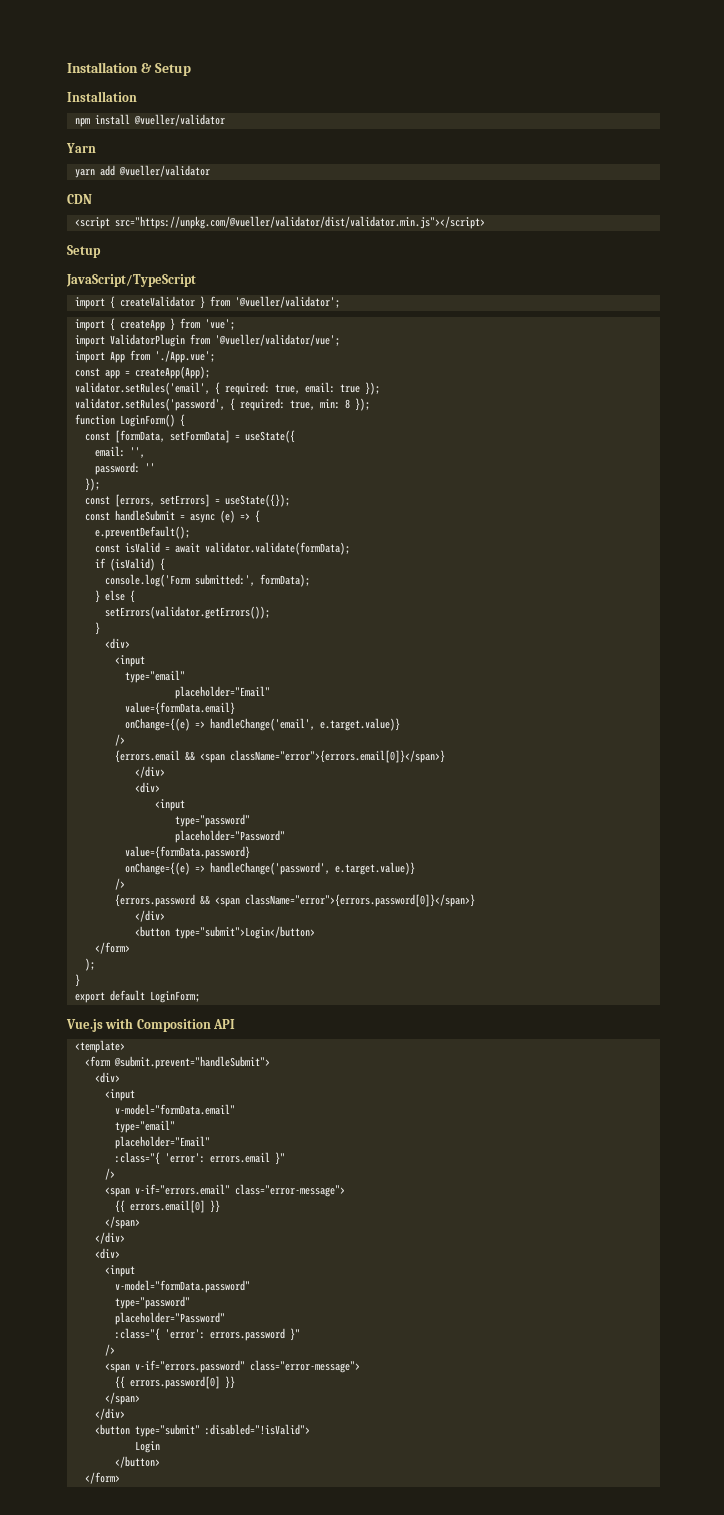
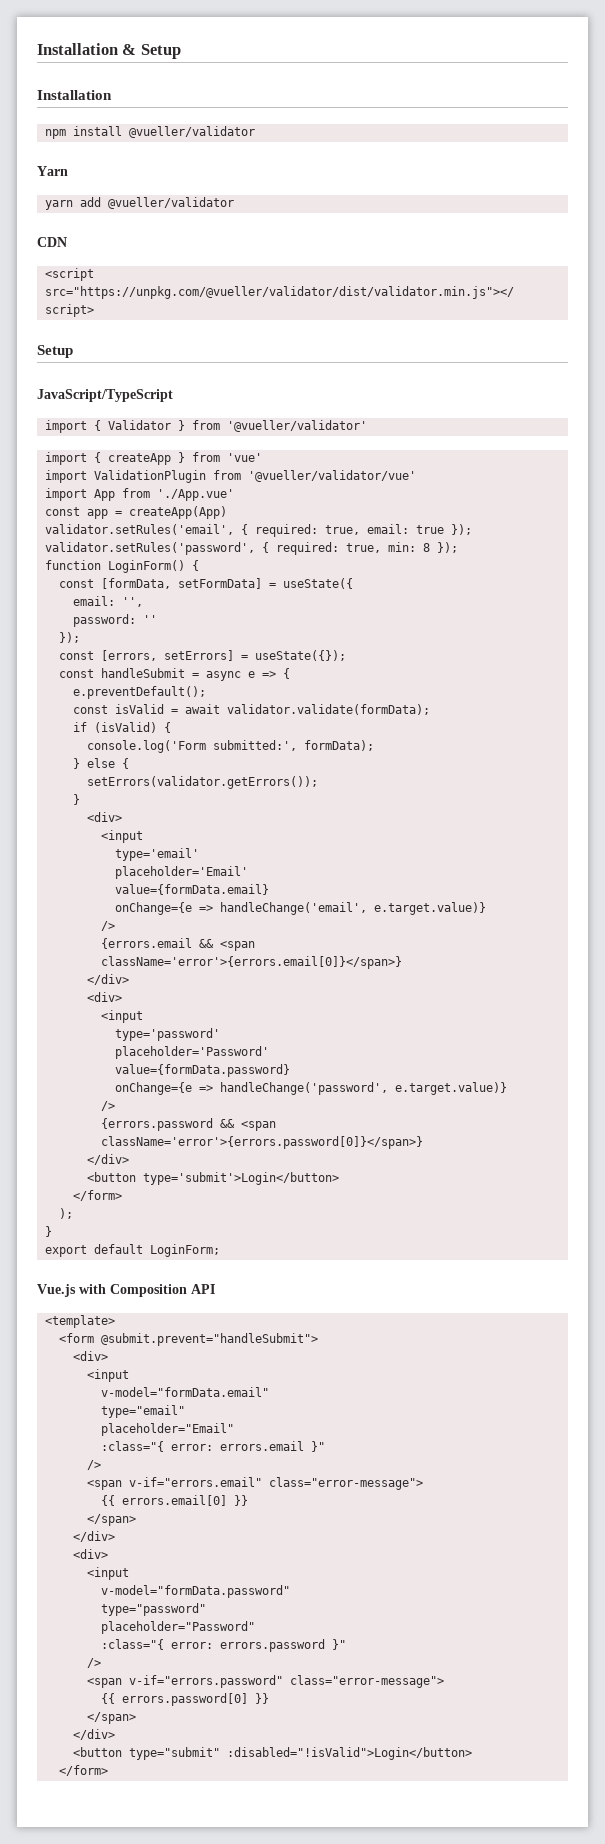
[119,296,340,309] createValidator } from '@vueller/validator'; -> [107,420,367,432] Validator } from '@vueller/validator'
[204,319,235,330] [74,334,340,347] 'vue'; // import ValidatorPlugin from '@vueller/validator/vue'; -> [226,453,262,462] [44,470,416,483] 'vue' // import ValidationPlugin from '@vueller/validator/vue'
[154,350,215,363] './App.vue'; -> [156,489,234,501] './App.vue'
[134,366,210,379] createApp(App); -> [128,506,227,519] createApp(App)
[219,510,235,523] (e) -> [247,671,255,678] e
[124,670,185,683] [174,686,270,699] type="email" // placeholder="Email" -> [114,848,199,861] [114,866,248,879] type='email' // placeholder='Email'
[124,718,190,731] onChange={(e) -> [114,902,192,915] onChange={e
[229,750,445,763] [134,766,165,778] [134,782,160,793] [154,799,185,811] [174,814,250,827] [174,830,285,843] className="error">{errors.email[0]}</span>} // </div> // <div> // <input // type="password" // placeholder="Password" -> [100,956,402,969] [86,974,129,985] [86,992,122,1002] [100,1010,143,1023] [114,1028,220,1041] [114,1046,269,1059] className='error'>{errors.email[0]}</span>} // </div> // <div> // <input // type='password' // placeholder='Password'
[124,862,190,875] onChange={(e) -> [114,1082,192,1095] onChange={e
[244,894,475,907] [134,910,165,922] [134,926,315,939] className="error">{errors.password[0]}</span>} // </div> // <button type="submit">Login</button> -> [100,1136,423,1149] [86,1154,129,1165] [86,1172,339,1185] className='error'>{errors.password[0]}</span>} // </div> // <button type='submit'>Login</button>
[164,1153,205,1163] 'error': -> [170,1444,213,1451] error:
[164,1329,205,1339] 'error': -> [170,1642,213,1649] error:
[204,1424,310,1435] [134,1441,160,1453] [114,1456,160,1468] :disabled="!isValid"> // Login // </button> -> [226,1747,472,1760] :disabled="!isValid">Login</button>

